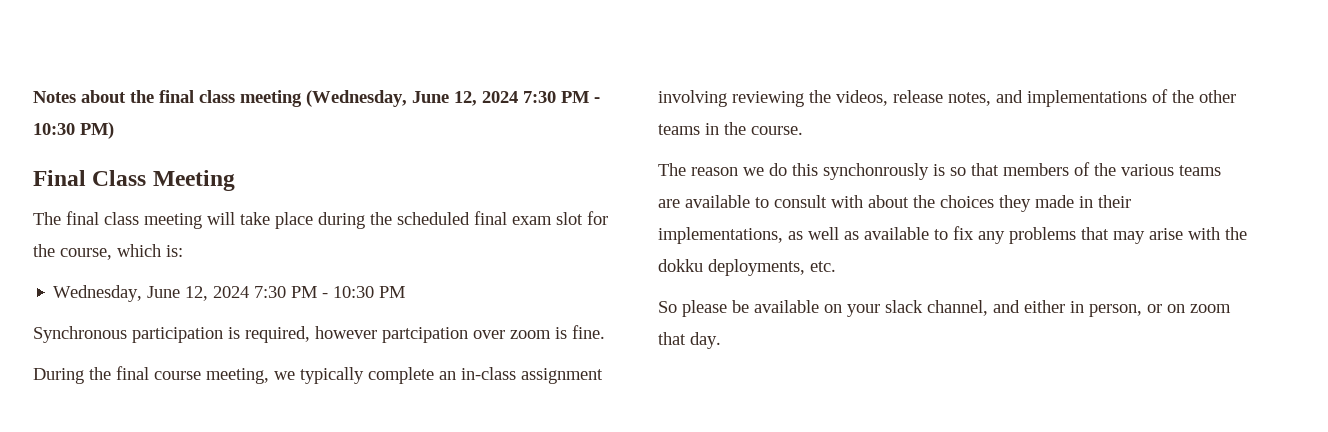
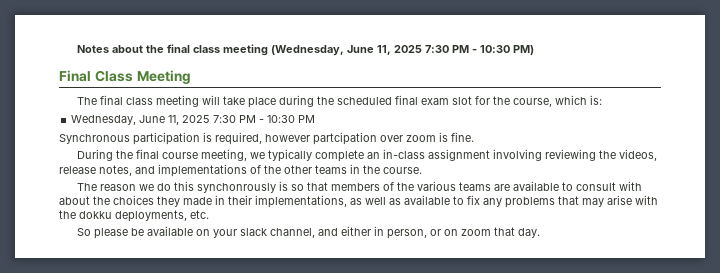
[454,91,518,106] 12, 2024 -> [376,45,422,55] 11, 2025
[185,286,250,301] 12, 2024 -> [168,115,211,125] 11, 2025

